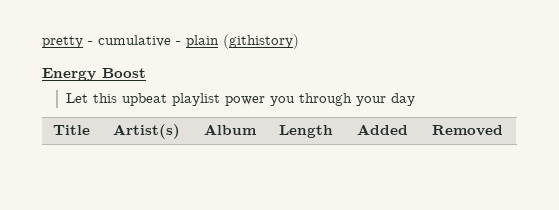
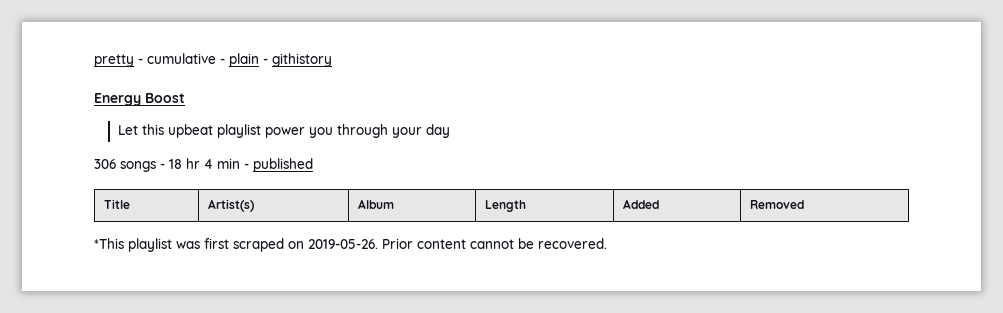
[223,34,299,49] (githistory) -> [263,53,332,67] - githistory
(415, 99) none -> [94,158,313,172] // 306 songs - 18 hr 4 min - published
(504, 130) none -> [94,238,607,252] // *This playlist was first scraped on 2019-05-26. Prior content cannot be recovered.

